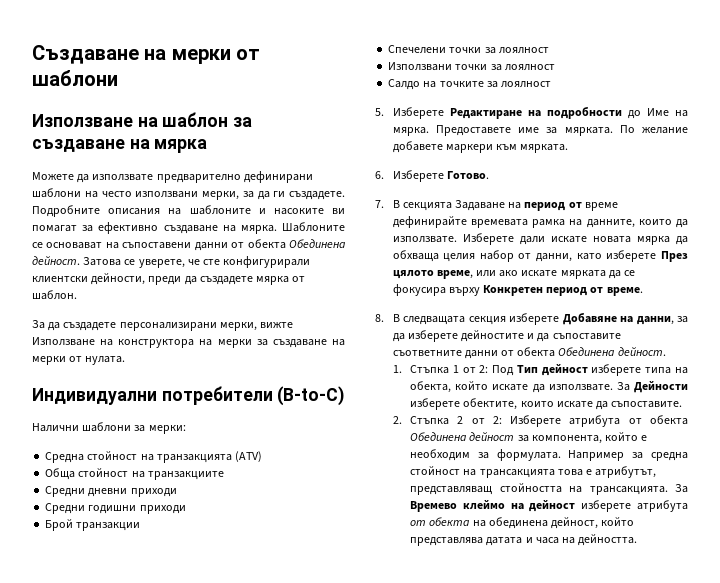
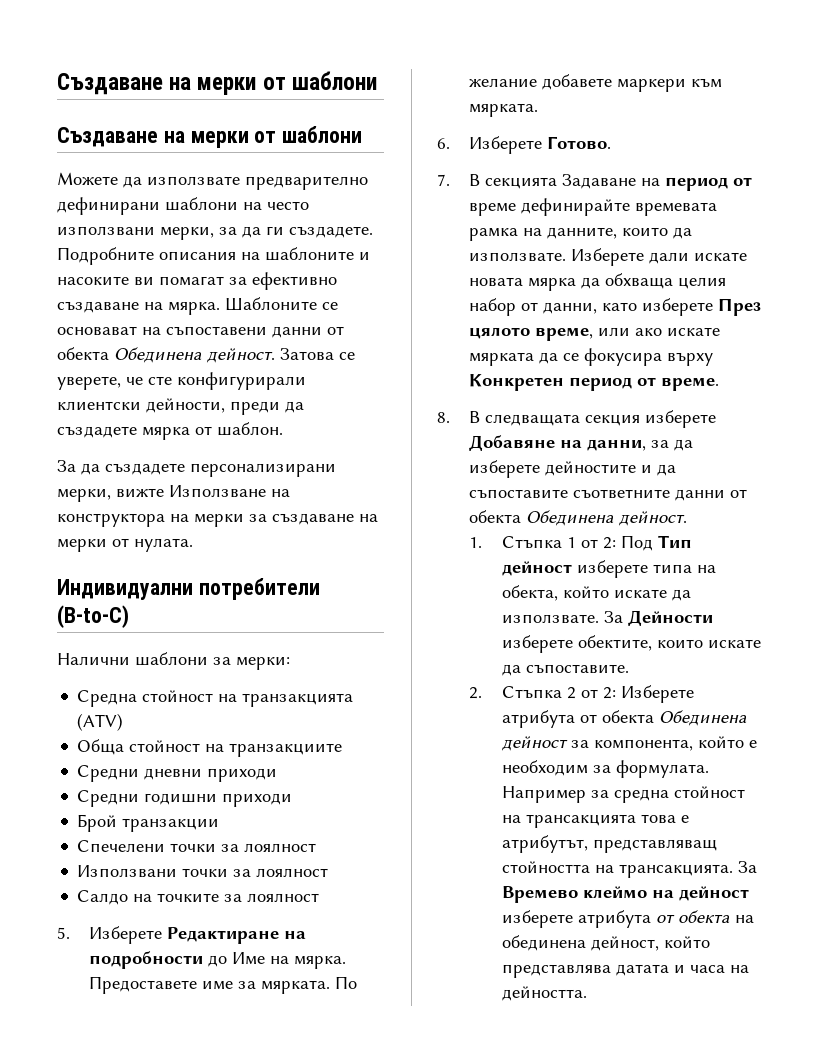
[32,45,261,64] [32,70,118,86] [32,112,253,127] [32,139,208,153] Създаване на мерки от шаблони // Използване на шаблон за създаване на мярка -> [57,71,377,95] [57,126,363,148] Създаване на мерки от шаблони // Създаване на мерки от шаблони

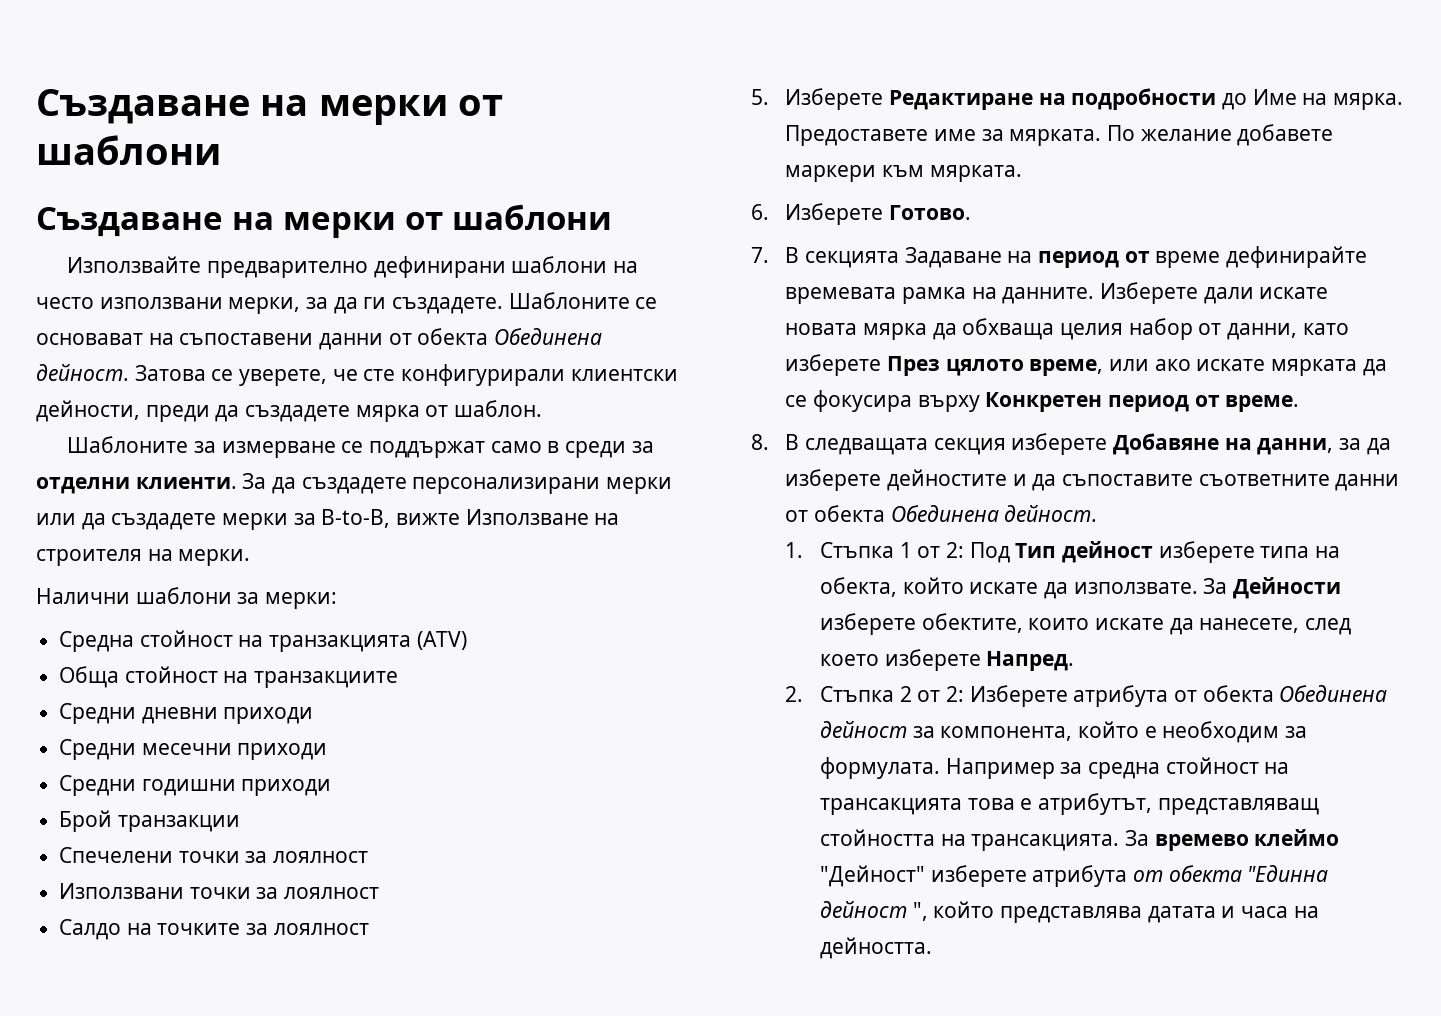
[57,172,240,188] Можете да използвате -> [67,256,202,273] Използвайте
[57,247,370,265] [57,272,337,290] [57,301,220,315] Подробните описания на шаблоните и насоките ви помагат за ефективно създаване на мярка. -> (504, 305) none
[57,460,336,477] [57,485,290,502] [57,513,378,527] [57,538,193,552] [57,578,320,600] [57,605,129,628] За да създадете персонализирани мерки, вижте Използване на конструктора на мерки за създаване на мерки от нулата. // Индивидуални потребители (B-to-C) -> [67,436,654,458] [36,473,673,494] [36,509,620,530] [36,549,251,566] Шаблоните за измерване се поддържат само в среди за отделни клиенти. За да създадете персонализирани мерки или да създадете мерки за B-to-B, вижте Използване на строителя на мерки.
(278, 775) none -> [59,739,328,760] // Средни месечни приходи
[547,227,693,239] [469,252,567,262] данните, които да използвате. -> [1002,287,1095,304] данните.
[525,664,629,674] съпоставите. -> [1199,618,1351,635] [819,649,1075,671] нанесете, след което изберете Напред.
[501,886,749,903] Времево клеймо на дейност -> [1154,829,1340,851] [819,865,925,887] времево клеймо "Дейност"
[734,915,754,923] [501,935,659,951] на обединена дейност, -> [1247,865,1329,882] [819,901,928,921] "Единна дейност ",

